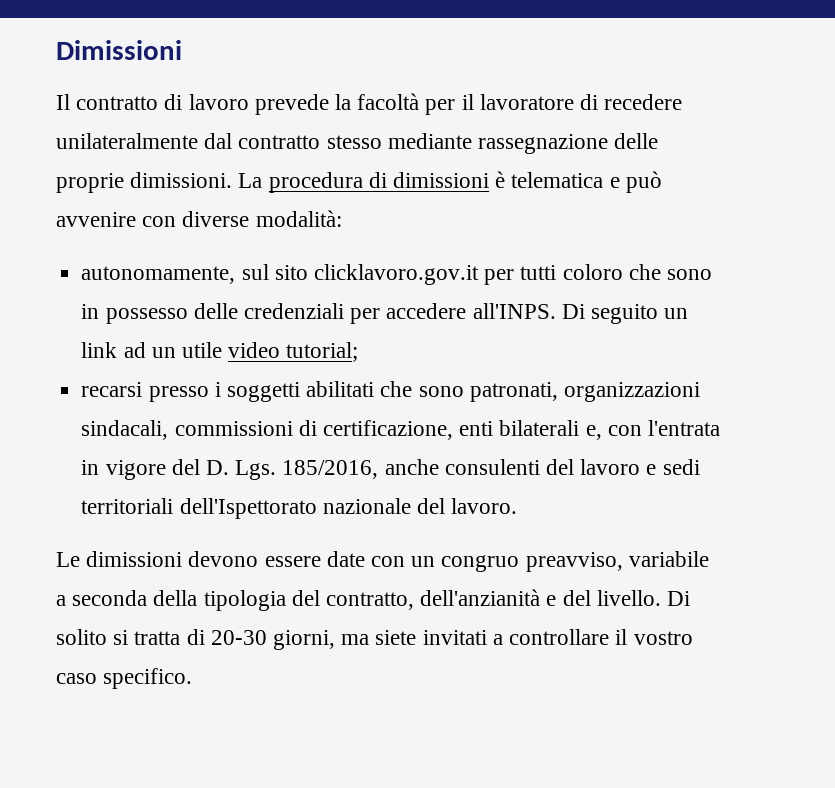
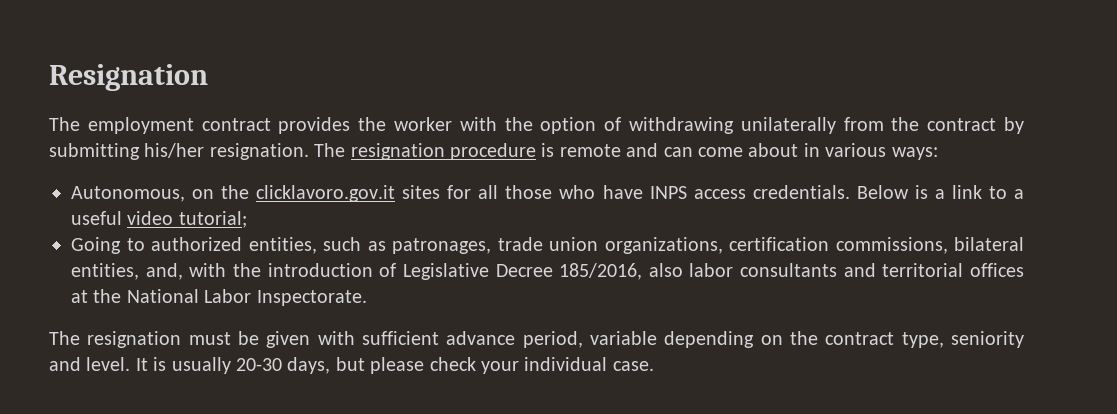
[56,40,182,60] [56,93,683,115] [56,133,659,154] [56,171,662,193] [56,210,342,227] [81,264,712,285] [81,303,689,324] [81,342,359,362] [81,381,700,402] [81,420,720,440] [81,459,700,480] [81,498,518,519] [56,551,709,572] [56,589,691,611] [56,629,693,650] [56,668,193,689] Dimissioni // Il contratto di lavoro prevede la facoltà per il lavoratore di recedere unilateralmente dal contratto stesso mediante rassegnazione delle proprie dimissioni. La procedura di dimissioni è telematica e può avvenire con diverse modalità: // autonomamente, sul sito clicklavoro.gov.it per tutti coloro che sono in possesso delle credenziali per accedere all'INPS. Di seguito un link ad un utile video tutorial; // recarsi presso i soggetti abilitati che sono patronati, organizzazioni sindacali, commissioni di certificazione, enti bilaterali e, con l'entrata in vigore del D. Lgs. 185/2016, anche consulenti del lavoro e sedi territoriali dell'Ispettorato nazionale del lavoro. // Le dimissioni devono essere date con un congruo preavviso, variabile a seconda della tipologia del contratto, dell'anzianità e del livello. Di solito si tratta di 20-30 giorni, ma siete invitati a controllare il vostro caso specifico. -> [49,64,208,91] [49,117,1024,134] [49,143,938,160] [71,185,1024,202] [71,211,247,228] [71,237,1024,254] [71,263,1024,280] [71,289,367,306] [49,331,1025,348] [49,357,654,374] Resignation // The employment contract provides the worker with the option of withdrawing unilaterally from the contract by submitting his/her resignation. The resignation procedure is remote and can come about in various ways: // Autonomous, on the clicklavoro.gov.it sites for all those who have INPS access credentials. Below is a link to a useful video tutorial; // Going to authorized entities, such as patronages, trade union organizations, certification commissions, bilateral entities, and, with the introduction of Legislative Decree 185/2016, also labor consultants and territorial offices at the National Labor Inspectorate. // The resignation must be given with sufficient advance period, variable depending on the contract type, seniority and level. It is usually 20-30 days, but please check your individual case.

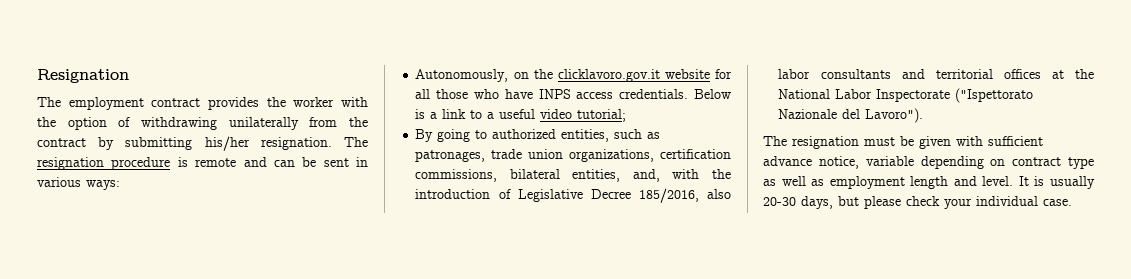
[697,143,799,157] come about -> [302,157,349,167] be sent
[71,186,185,202] Autonomous, -> [415,69,509,82] Autonomously,
[402,185,441,199] sites -> [664,69,710,79] website
[71,237,121,254] Going -> [415,129,471,142] By going
[256,290,367,306] Inspectorate. -> [876,88,1034,103] [778,108,924,123] Inspectorate ("Ispettorato Nazionale del Lavoro").
[522,331,583,348] period, -> [818,156,859,169] notice,
[790,331,1025,348] the contract type, seniority -> [1012,157,1094,169] [763,176,949,189] contract type as well as employment length

